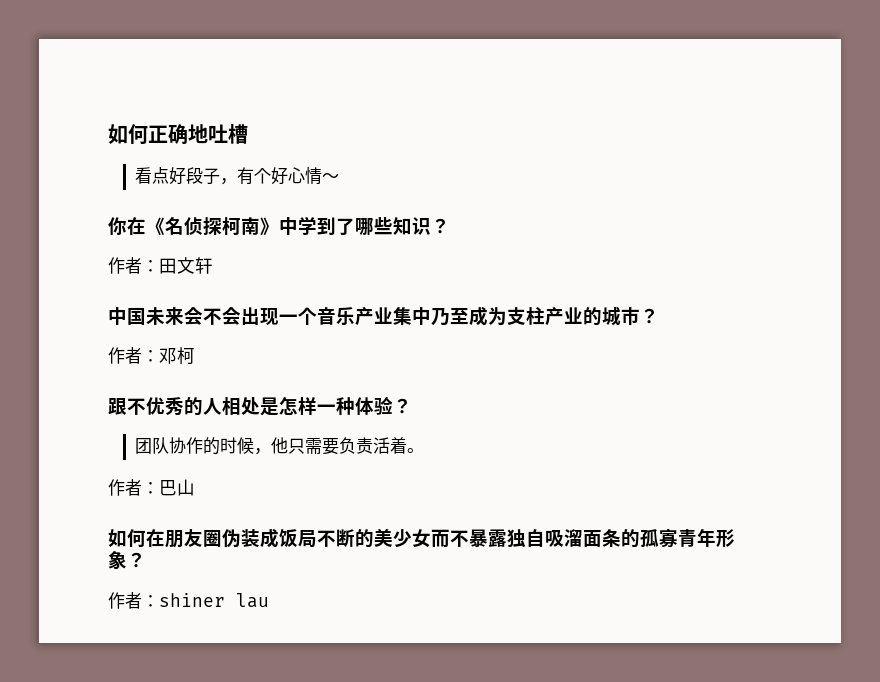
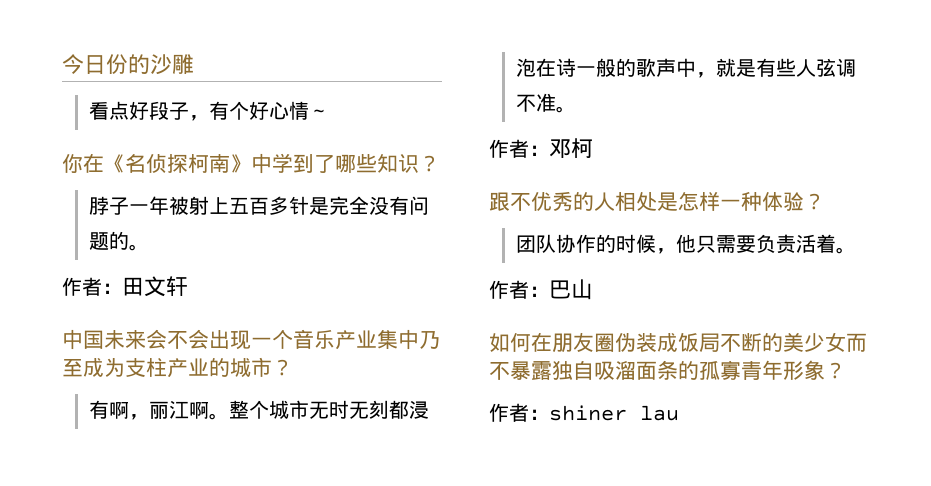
[108,124,248,145] 如何正确地吐槽 -> [62,54,194,75] 今日份的沙雕
(450, 226) none -> [88,196,429,215] [88,231,149,251] // 脖子一年被射上五百多针是完全没有问题的。
(659, 316) none -> [88,400,429,420] [515,58,856,78] [515,93,576,113] // 有啊，丽江啊。整个城市无时无刻都浸泡在诗一般的歌声中，就是有些人弦调不准。

